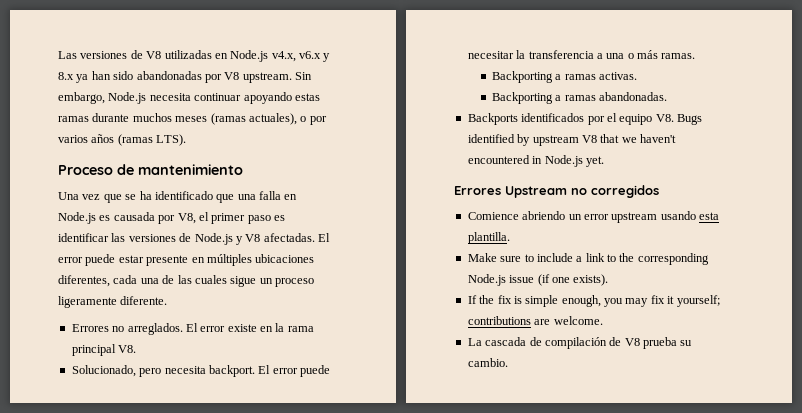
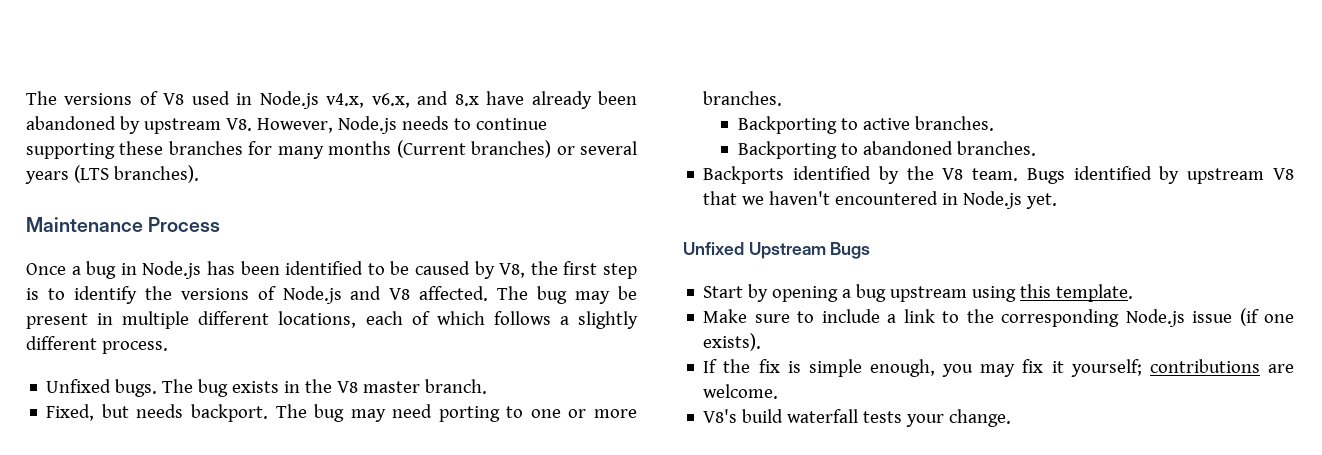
[58,50,331,62] [58,71,312,83] [58,92,320,104] [58,113,327,125] [58,134,187,146] [58,164,243,175] [58,191,298,203] [58,212,285,224] [58,233,330,245] [58,254,315,266] [58,275,314,287] [58,296,168,308] [71,323,314,335] [71,344,137,356] [71,365,330,377] [467,50,696,59] [492,71,638,83] [492,92,668,104] [467,113,674,125] Las versiones de V8 utilizadas en Node.js v4.x, v6.x y 8.x ya han sido abandonadas por V8 upstream. Sin embargo, Node.js necesita continuar apoyando estas ramas durante muchos meses (ramas actuales), o por varios años (ramas LTS). // Proceso de mantenimiento // Una vez que se ha identificado que una falla en Node.js es causada por V8, el primer paso es identificar las versiones de Node.js y V8 afectadas. El error puede estar presente en múltiples ubicaciones diferentes, cada una de las cuales sigue un proceso ligeramente diferente. // Errores no arreglados. El error existe en la rama principal V8. // Solucionado, pero necesita backport. El error puede necesitar la transferencia a una o más ramas. // Backporting a ramas activas. // Backporting a ramas abandonadas. // Backports identificados por el equipo V8. -> [26,91,637,109] [26,116,547,134] [26,140,637,159] [25,165,199,184] [26,217,221,232] [26,261,638,279] [26,286,637,304] [26,311,639,329] [26,336,168,354] [46,379,488,397] [46,404,638,422] [703,91,783,106] [737,116,994,134] [737,141,1036,159] [703,166,1019,184] The versions of V8 used in Node.js v4.x, v6.x, and 8.x have already been abandoned by upstream V8. However, Node.js needs to continue supporting these branches for many months (Current branches) or several years (LTS branches). // Maintenance Process // Once a bug in Node.js has been identified to be caused by V8, the first step is to identify the versions of Node.js and V8 affected. The bug may be present in multiple different locations, each of which follows a slightly different process. // Unfixed bugs. The bug exists in the V8 master branch. // Fixed, but needs backport. The bug may need porting to one or more branches. // Backporting to active branches. // Backporting to abandoned branches. // Backports identified by the V8 team.
[454,185,659,198] [467,211,719,223] [467,232,510,244] Errores Upstream no corregidos // Comience abriendo un error upstream usando esta plantilla. -> [683,242,871,259] [703,284,1134,302] Unfixed Upstream Bugs // Start by opening a bug upstream using this template.
[467,337,693,349] [467,358,508,367] La cascada de compilación de V8 prueba su cambio. -> [703,409,1012,427] V8's build waterfall tests your change.

